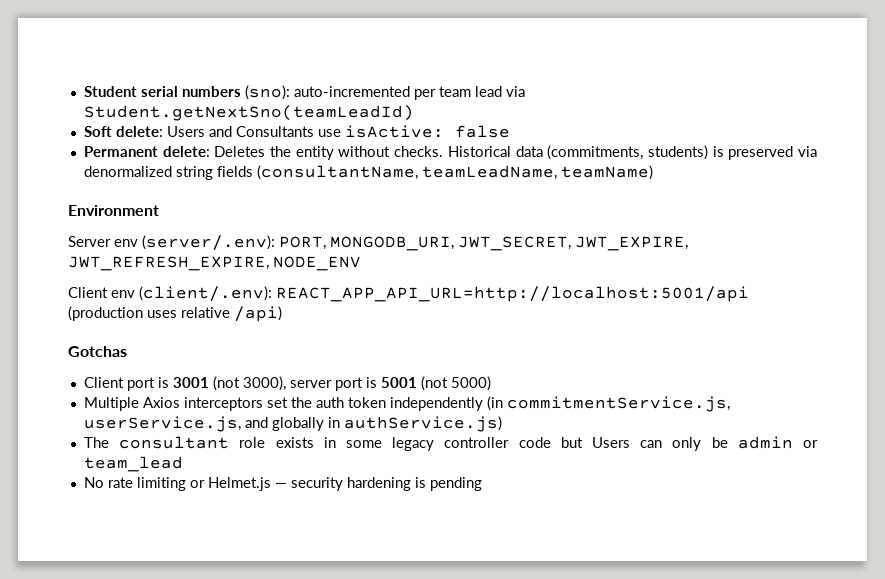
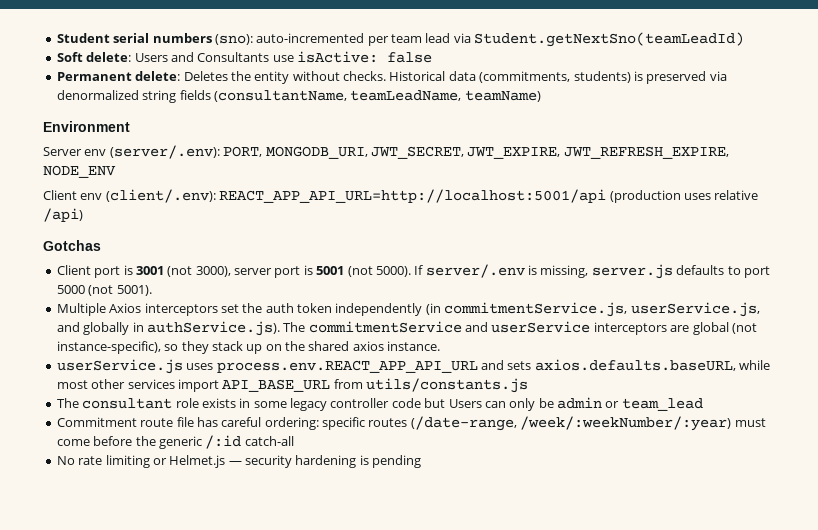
[450,376,491,391] 5000) -> [375,264,770,279] [56,285,152,296] 5000). If server/.env is missing, server.js defaults to port 5000 (not 5001).
[343,416,502,432] authService.js) -> [146,321,757,336] [56,341,441,354] [56,359,770,374] [56,378,528,393] authService.js). The commitmentService and userService interceptors are global (not instance-specific), so they stack up on the shared axios instance. // userService.js uses process.env.REACT_APP_API_URL and sets axios.defaults.baseURL, while most other services import API_BASE_URL from utils/constants.js
(183, 464) none -> [56,416,766,431] [56,435,294,449] // Commitment route file has careful ordering: specific routes (/date-range, /week/:weekNumber/:year) must come before the generic /:id catch-all

